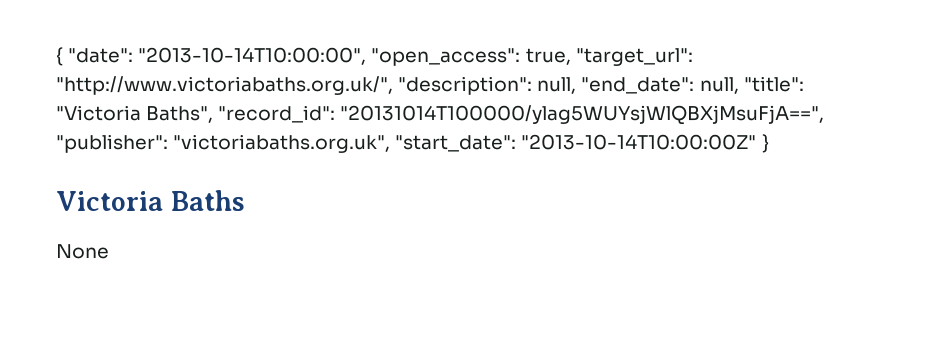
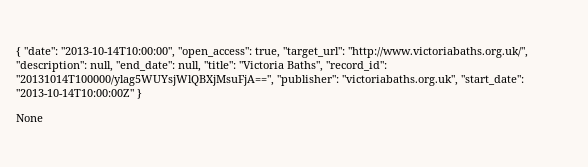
[56,190,245,211] // Victoria Baths -> (142, 94) none

